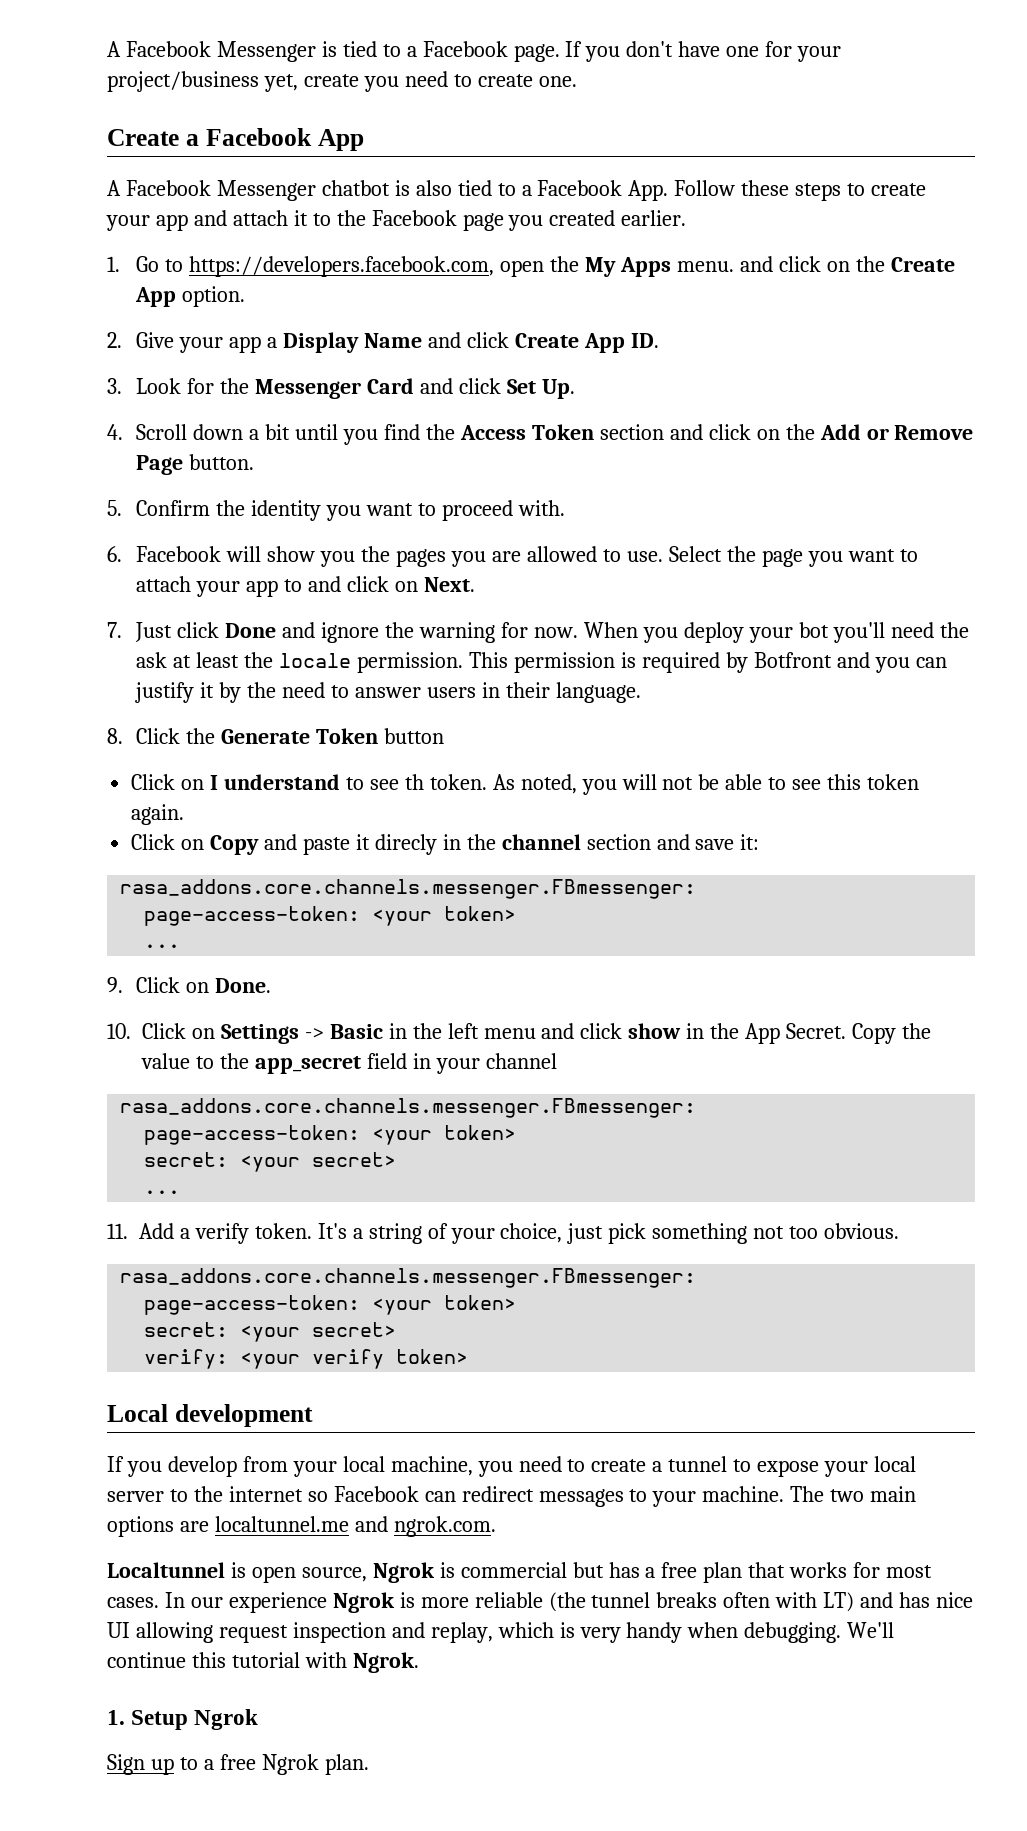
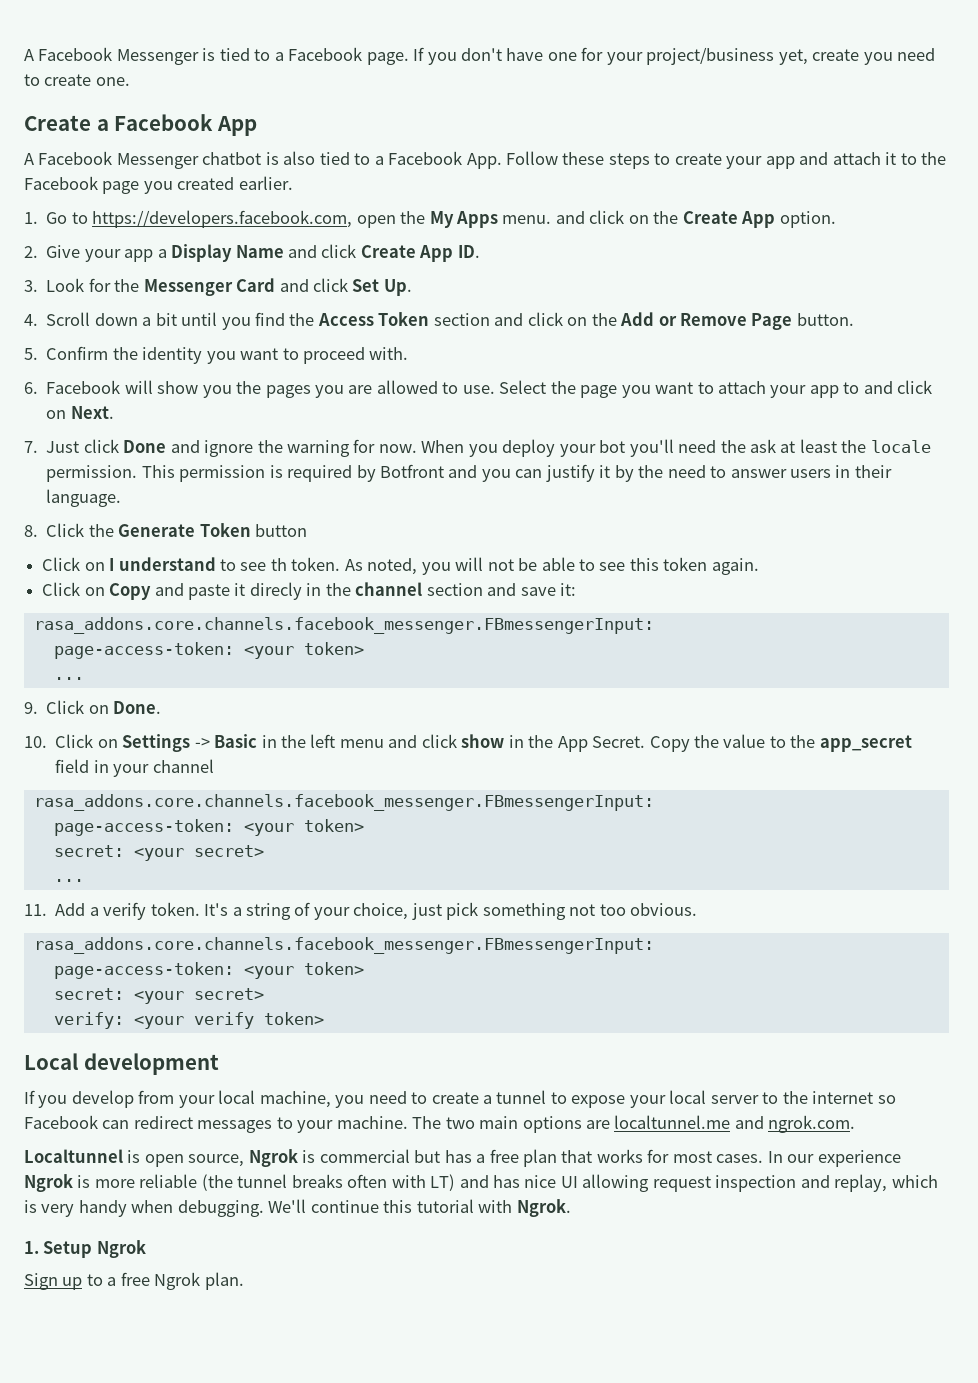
[120,879,697,899] rasa_addons.core.channels.messenger.FBmessenger: -> [33,617,654,634] rasa_addons.core.channels.facebook_messenger.FBmessengerInput:
[120,1098,697,1118] rasa_addons.core.channels.messenger.FBmessenger: -> [33,794,654,811] rasa_addons.core.channels.facebook_messenger.FBmessengerInput:
[120,1268,697,1288] rasa_addons.core.channels.messenger.FBmessenger: -> [33,937,654,954] rasa_addons.core.channels.facebook_messenger.FBmessengerInput:

